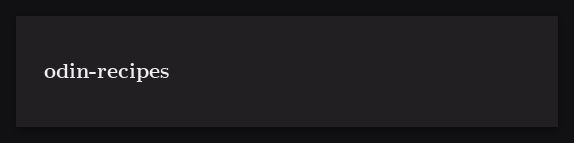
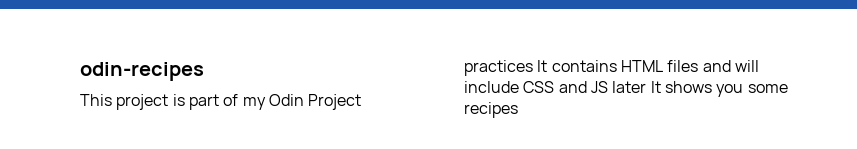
(170, 72) none -> [80,94,362,110] [464,60,759,76] [464,81,788,97] [464,102,518,118] // This project is part of my Odin Project practices It contains HTML files and will include CSS and JS later It shows you some recipes

